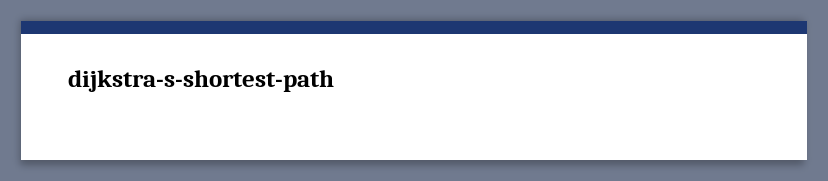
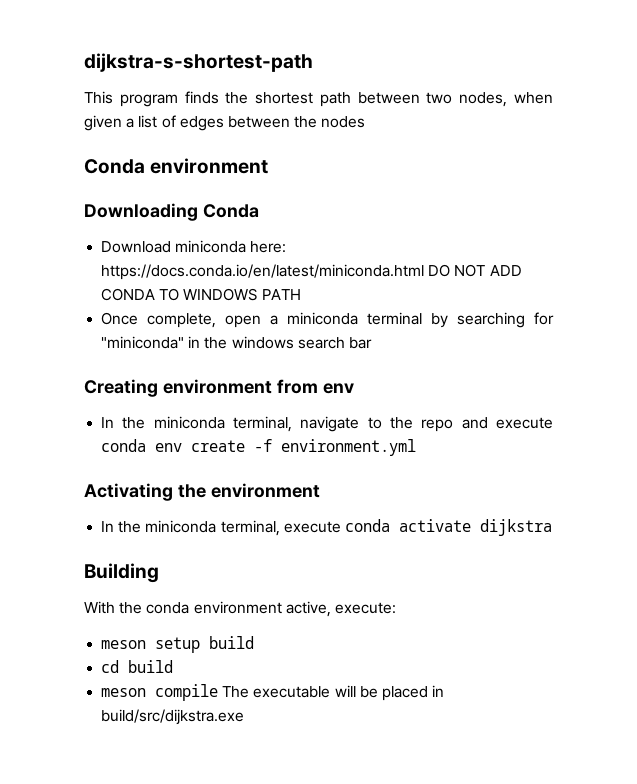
(334, 81) none -> [84,91,553,107] [84,115,366,131] [84,158,269,174] [84,203,259,221] [101,240,287,253] [101,264,522,280] [101,288,301,301] [101,312,554,328] [101,336,372,349] [84,379,354,397] [101,416,553,432] [101,439,417,456] [84,483,320,501] [101,519,552,536] [84,563,159,583] [84,601,396,617] [101,636,255,653] [101,660,174,673] [101,684,445,701] [101,709,245,725] // This program finds the shortest path between two nodes, when given a list of edges between the nodes // Conda environment // Downloading Conda // Download miniconda here: https://docs.conda.io/en/latest/miniconda.html DO NOT ADD CONDA TO WINDOWS PATH // Once complete, open a miniconda terminal by searching for "miniconda" in the windows search bar // Creating environment from env // In the miniconda terminal, navigate to the repo and execute conda env create -f environment.yml // Activating the environment // In the miniconda terminal, execute conda activate dijkstra // Building // With the conda environment active, execute: // meson setup build // cd build // meson compile The executable will be placed in build/src/dijkstra.exe

